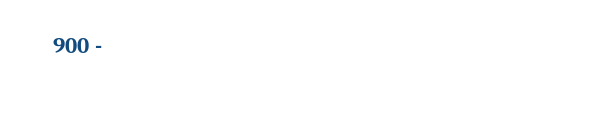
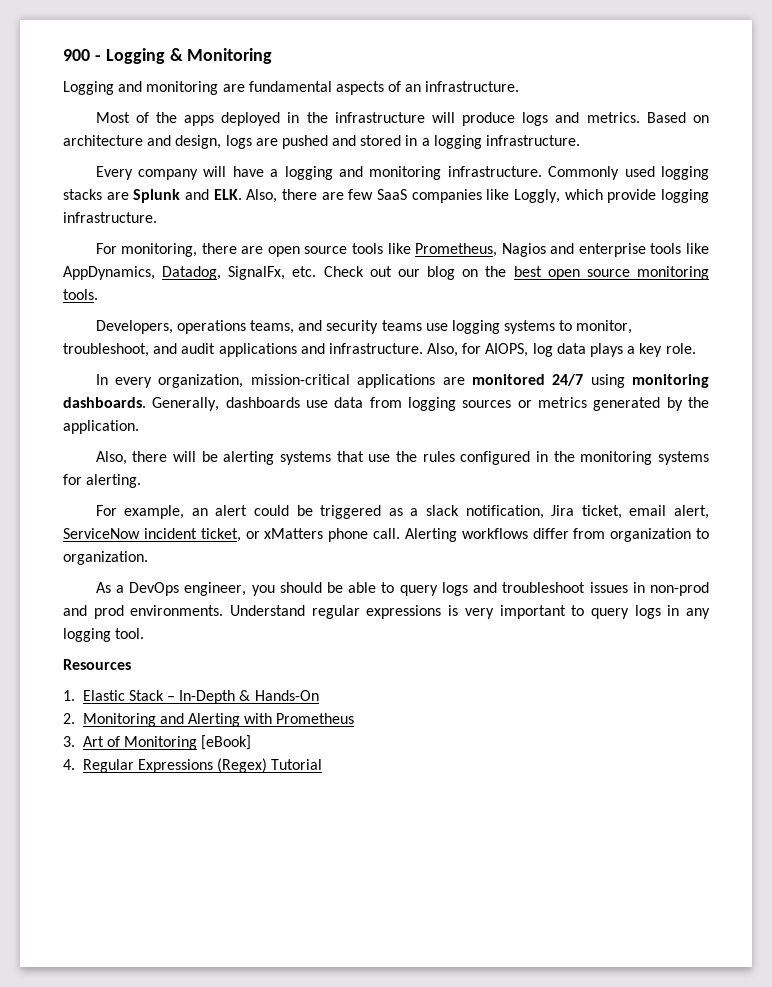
(103, 49) none -> [105,48,273,64] [63,81,520,95] [95,112,710,126] [63,135,581,149] [95,166,709,180] [63,189,709,203] [63,212,157,223] [95,243,709,257] [63,266,709,280] [63,289,98,300] [95,320,633,334] [63,343,696,357] [95,374,709,388] [63,397,709,411] [63,420,139,434] [95,451,710,465] [63,474,142,488] [95,505,709,519] [63,528,709,542] [63,551,148,565] [95,582,709,596] [63,605,711,619] [63,628,145,642] [63,659,131,670] [63,690,319,704] [63,713,355,727] [63,735,252,750] [63,758,323,773] Logging & Monitoring // Logging and monitoring are fundamental aspects of an infrastructure. // Most of the apps deployed in the infrastructure will produce logs and metrics. Based on architecture and design, logs are pushed and stored in a logging infrastructure. // Every company will have a logging and monitoring infrastructure. Commonly used logging stacks are Splunk and ELK. Also, there are few SaaS companies like Loggly, which provide logging infrastructure. // For monitoring, there are open source tools like Prometheus, Nagios and enterprise tools like AppDynamics, Datadog, SignalFx, etc. Check out our blog on the best open source monitoring tools. // Developers, operations teams, and security teams use logging systems to monitor, troubleshoot, and audit applications and infrastructure. Also, for AIOPS, log data plays a key role. // In every organization, mission-critical applications are monitored 24/7 using monitoring dashboards. Generally, dashboards use data from logging sources or metrics generated by the application. // Also, there will be alerting systems that use the rules configured in the monitoring systems for alerting. // For example, an alert could be triggered as a slack notification, Jira ticket, email alert, ServiceNow incident ticket, or xMatters phone call. Alerting workflows differ from organization to organization. // As a DevOps engineer, you should be able to query logs and troubleshoot issues in non-prod and prod environments. Understand regular expressions is very important to query logs in any logging tool. // Resources // 1. Elastic Stack – In-Depth & Hands-On // 2. Monitoring and Alerting with Prometheus // 3. Art of Monitoring [eBook] // 4. Regular Expressions (Regex) Tutorial

